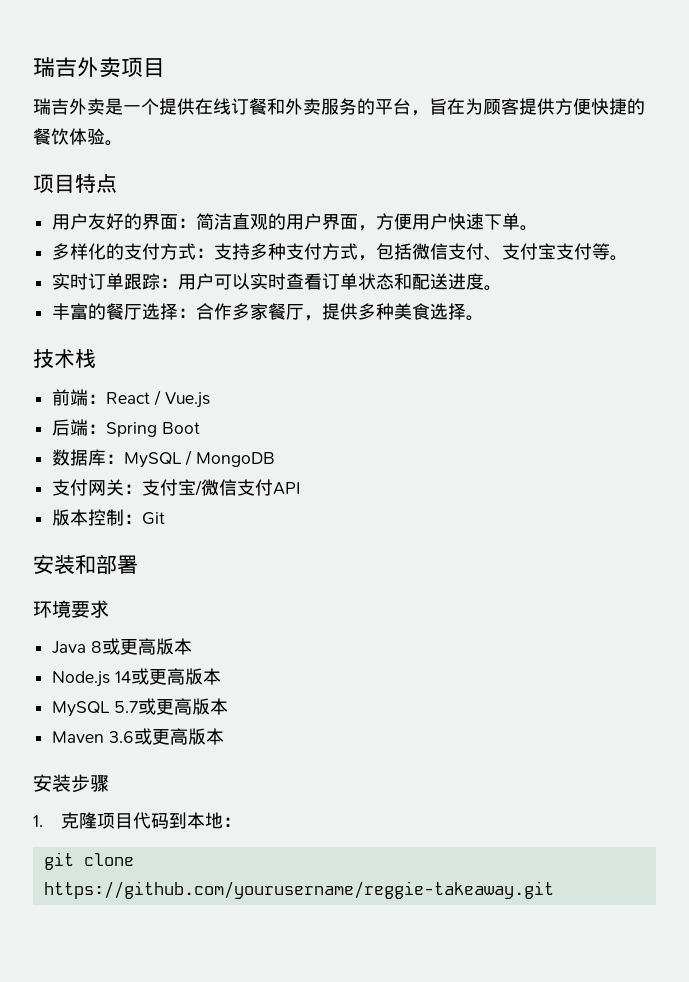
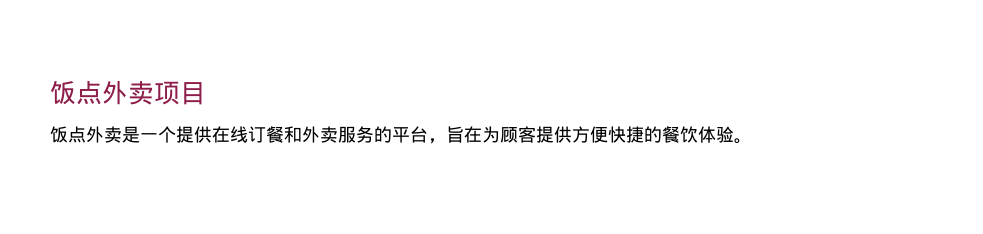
[33,57,77,78] 瑞吉 -> [50,80,102,105] 饭点
[33,98,69,115] 瑞吉 -> [50,126,86,143] 饭点
[33,173,117,193] [52,213,539,231] [52,243,629,261] [52,273,503,291] [52,303,485,321] [33,349,96,368] [52,389,211,408] [52,419,201,437] [52,449,276,468] [52,479,302,496] [52,509,166,526] [33,554,138,574] [33,600,109,618] [52,638,193,655] [52,668,222,687] [52,698,229,717] [52,728,225,745] [33,774,109,793] [33,812,242,829] [43,852,134,870] [43,881,554,899] // 项目特点 // 用户友好的界面：简洁直观的用户界面，方便用户快速下单。 // 多样化的支付方式：支持多种支付方式，包括微信支付、支付宝支付等。 // 实时订单跟踪：用户可以实时查看订单状态和配送进度。 // 丰富的餐厅选择：合作多家餐厅，提供多种美食选择。 // 技术栈 // 前端：React / Vue.js // 后端：Spring Boot // 数据库：MySQL / MongoDB // 支付网关：支付宝/微信支付API // 版本控制：Git // 安装和部署 // 环境要求 // Java 8或更高版本 // Node.js 14或更高版本 // MySQL 5.7或更高版本 // Maven 3.6或更高版本 // 安装步骤 // 1.克隆项目代码到本地： // git clone https://github.com/yourusername/reggie-takeaway.git -> (752, 141) none

